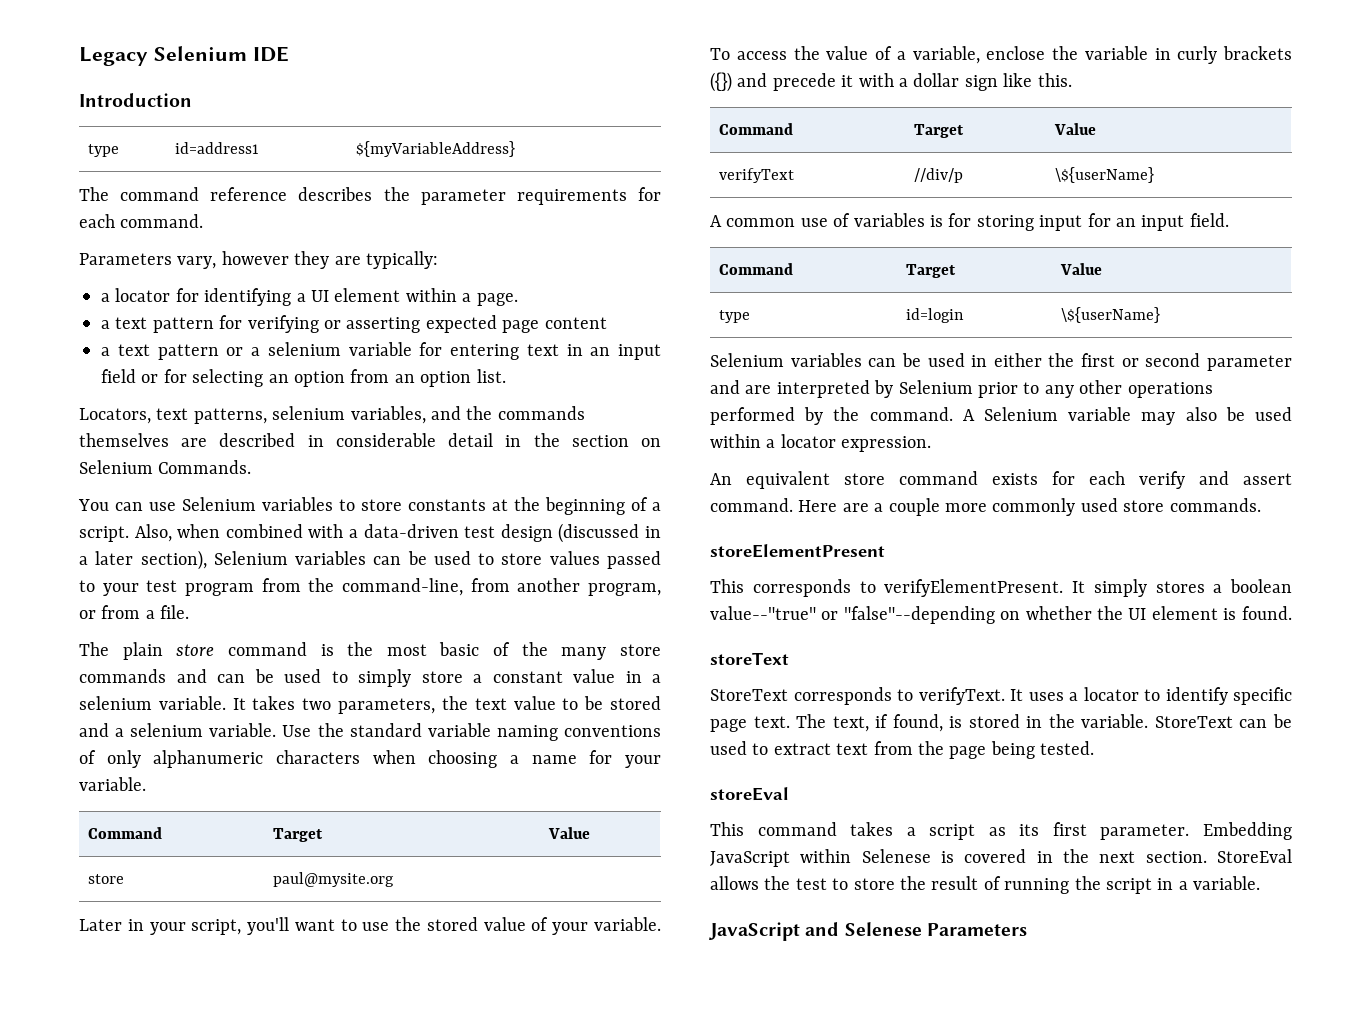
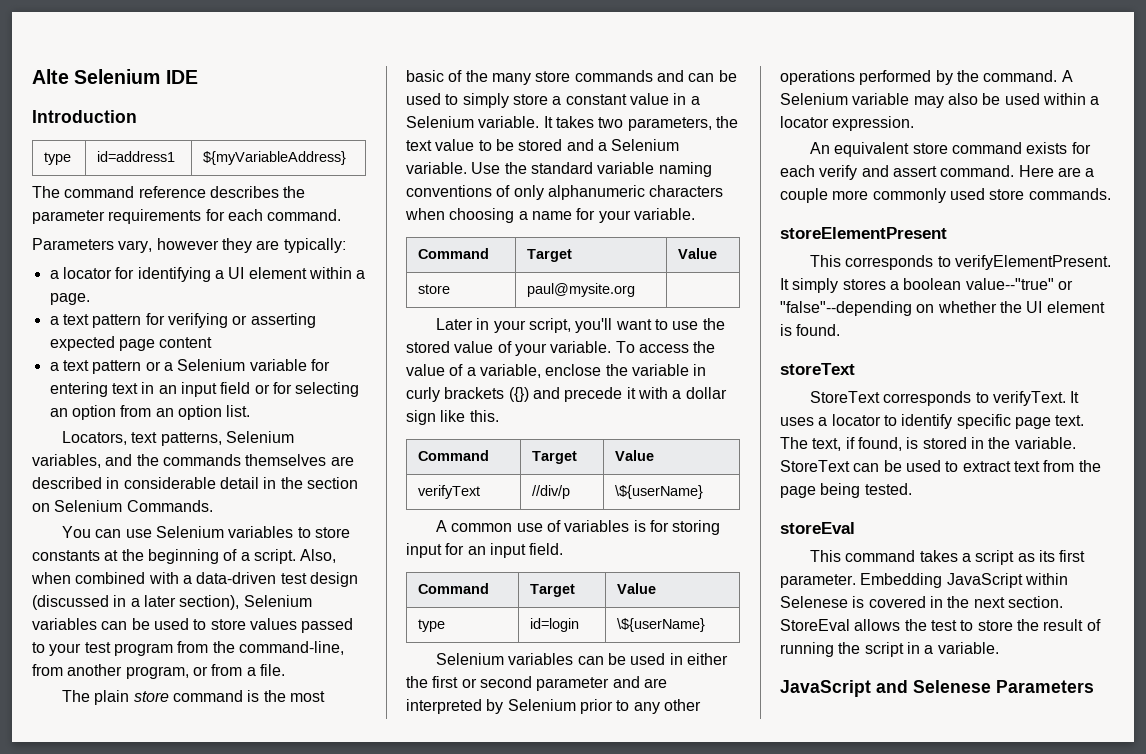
[79,47,148,66] Legacy -> [32,69,69,84] Alte
[267,342,341,356] selenium -> [177,359,246,371] Selenium
[272,406,346,420] selenium -> [226,431,295,443] Selenium
[79,696,152,710] selenium -> [406,116,474,128] Selenium
[130,723,204,737] selenium -> [611,139,680,151] Selenium

